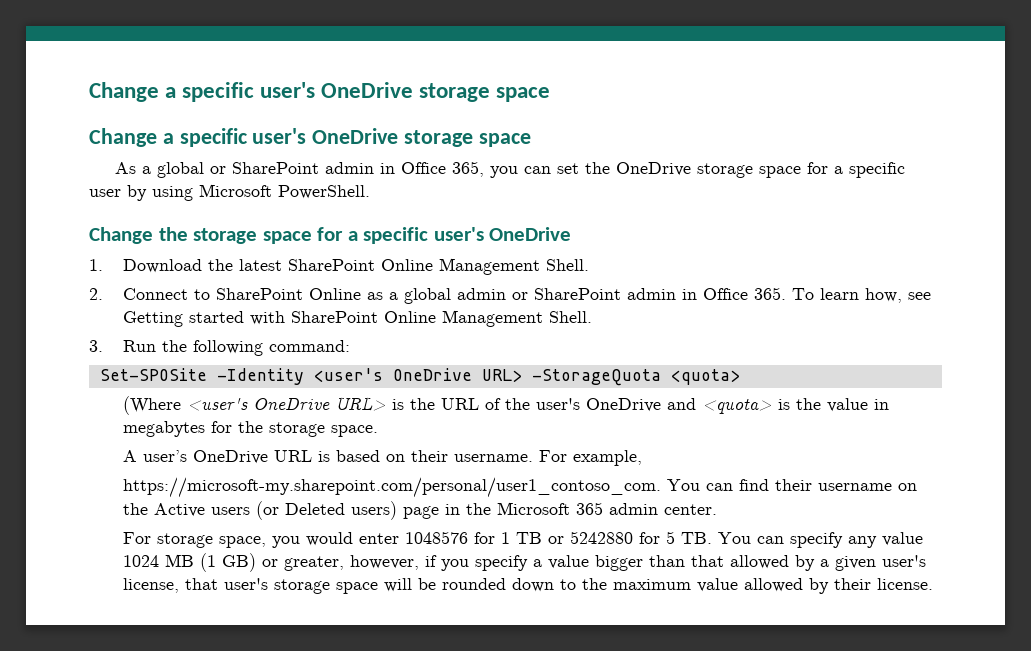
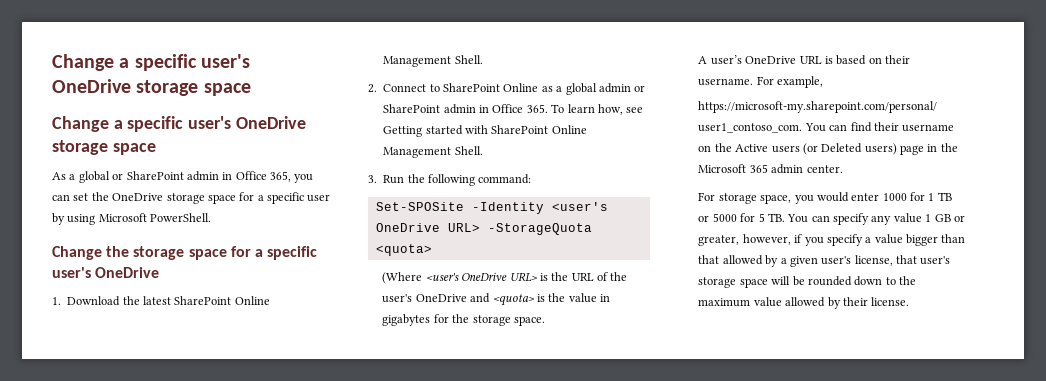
[123,421,206,437] megabytes -> [382,314,431,326] gigabytes
[405,531,469,544] 1048576 -> [882,193,907,201] 1000
[570,531,634,544] 5242880 -> [712,213,737,222] 5000
[123,553,257,572] 1024 MB (1 GB) -> [925,214,951,222] 1 GB

